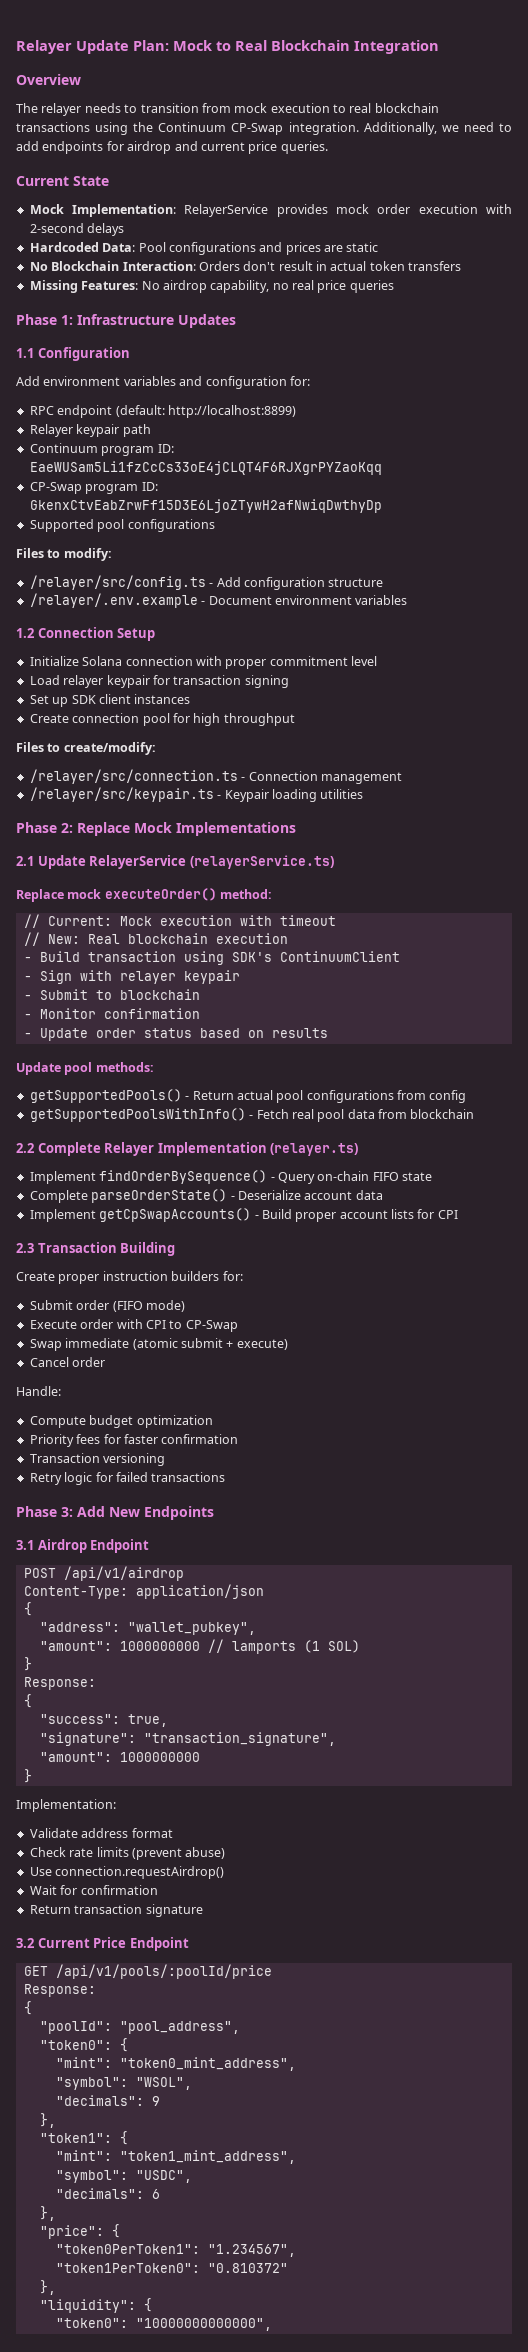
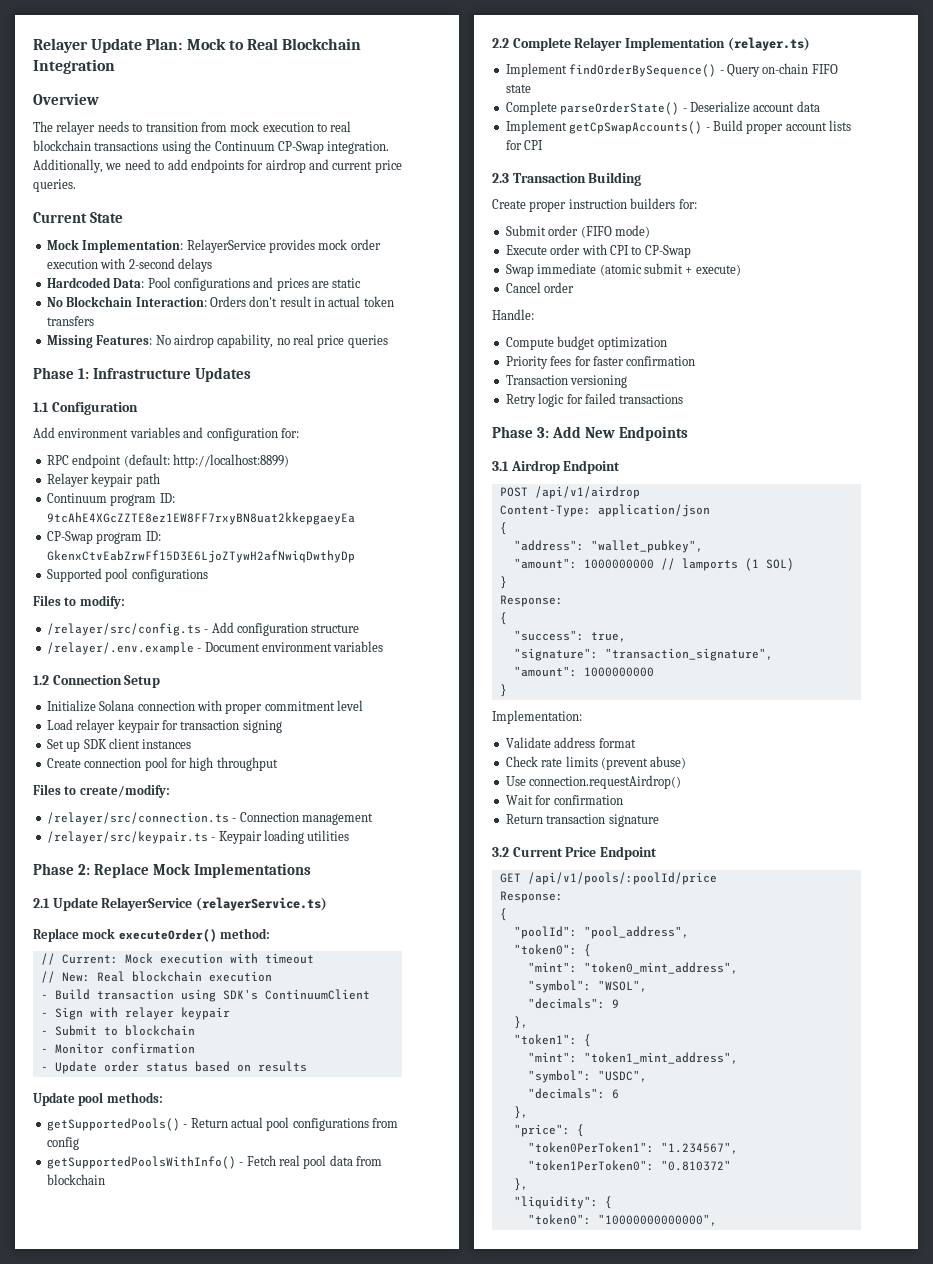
[29,461,382,475] EaeWUSam5Li1fzCcCs33oE4jCLQT4F6RJXgrPYZaoKqq -> [46,512,355,525] 9tcAhE4XGcZZTE8ez1EW8FF7rxyBN8uat2kkepgaeyEa

